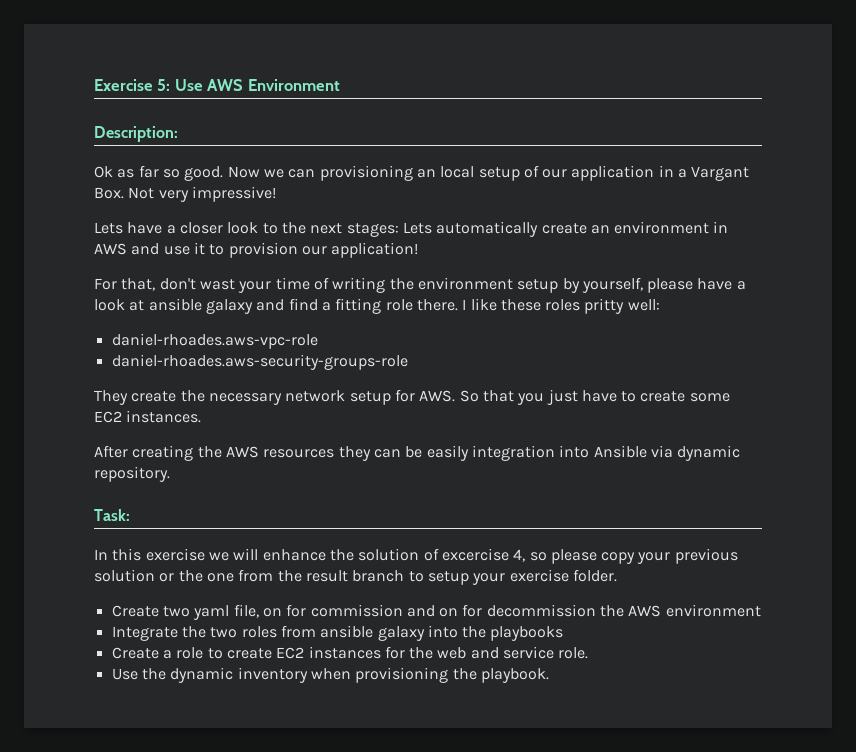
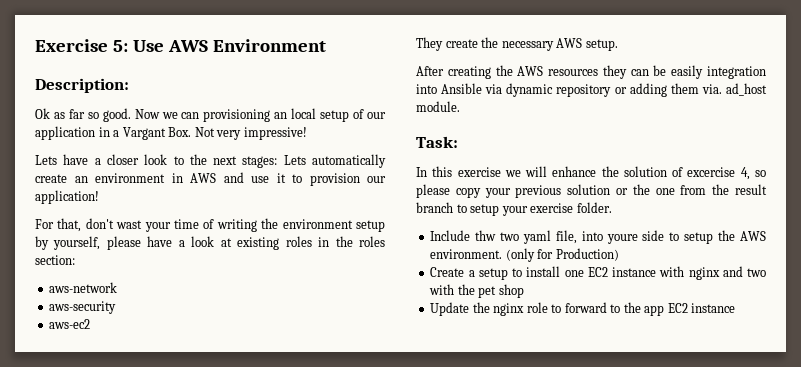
[148,298,660,314] [111,333,318,349] [111,354,408,370] [94,389,730,405] [94,410,202,423] ansible galaxy and find a fitting role there. I like these roles pritty well: // daniel-rhoades.aws-vpc-role // daniel-rhoades.aws-security-groups-role // They create the necessary network setup for AWS. So that you just have to create some EC2 instances. -> [237,236,385,250] [35,255,75,265] [49,282,118,293] [49,301,117,314] [49,319,91,329] [416,37,618,51] existing roles in the roles section: // aws-network // aws-security // aws-ec2 // They create the necessary AWS setup.
[94,466,170,482] repository. -> [556,83,767,97] [416,101,460,112] repository or adding them via. ad_host module.
[111,605,159,617] Create -> [430,230,497,241] Include thw
[262,604,761,617] [111,625,564,641] [111,646,589,659] [111,667,549,683] on for commission and on for decommission the AWS environment // Integrate the two roles from ansible galaxy into the playbooks // Create a role to create EC2 instances for the web and service role. // Use the dynamic inventory when provisioning the playbook. -> [581,230,766,244] [430,248,619,262] [430,266,766,280] [429,284,524,298] [430,302,736,316] into youre side to setup the AWS environment. (only for Production) // Create a setup to install one EC2 instance with nginx and two with the pet shop // Update the nginx role to forward to the app EC2 instance

